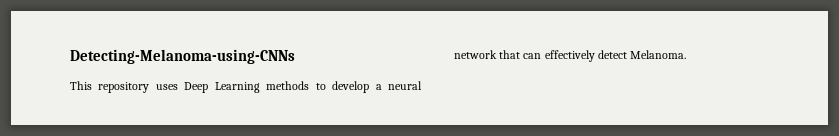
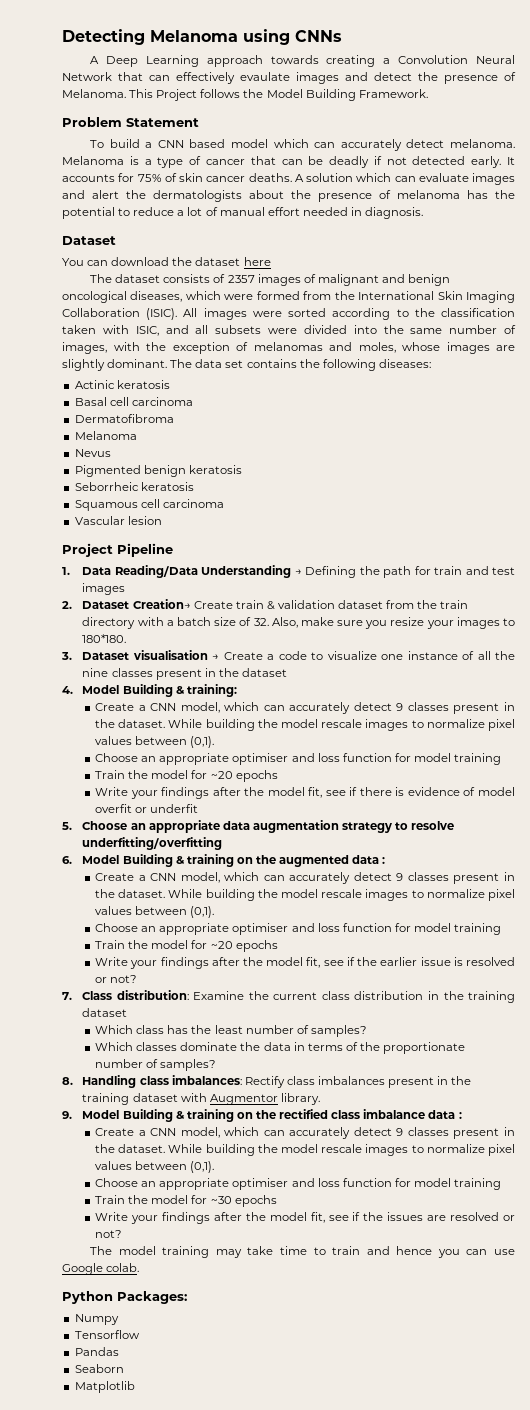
[70,49,295,64] [70,81,422,93] [454,50,687,62] Detecting-Melanoma-using-CNNs // This repository uses Deep Learning methods to develop a neural network that can effectively detect Melanoma. -> [62,29,342,45] [90,55,515,67] [62,72,516,84] [62,89,428,101] [62,117,199,127] [90,139,515,151] [62,156,515,168] [62,173,515,185] [62,190,515,202] [62,207,424,219] [62,236,116,245] [62,257,271,266] [90,274,451,286] [62,291,515,303] [62,308,515,320] [62,325,516,336] [62,342,515,354] [62,359,431,371] [74,380,170,389] [74,397,193,406] [74,414,174,423] [74,431,137,440] [74,449,111,457] [74,465,242,477] [74,482,194,491] [74,499,224,511] [74,516,162,525] [62,543,173,557] [62,565,515,578] [82,583,126,595] [62,599,469,610] [82,617,516,629] [82,634,127,643] [61,650,515,660] [82,668,287,680] [62,684,237,697] [95,702,515,714] [95,719,515,731] [95,736,215,748] [95,753,502,765] [95,770,278,782] [95,787,516,799] [95,804,199,813] [62,820,455,833] [82,837,223,850] [62,854,386,867] [95,872,515,884] [95,889,515,901] [95,906,215,918] [95,923,502,935] [95,940,278,952] [95,957,516,969] [95,975,138,983] [62,990,515,1003] [82,1008,128,1017] [95,1025,367,1037] [95,1042,466,1054] [95,1059,217,1071] [62,1075,472,1088] [82,1093,320,1105] [62,1109,462,1122] [95,1127,515,1139] [95,1144,515,1156] [95,1161,215,1173] [95,1178,502,1190] [95,1195,277,1207] [95,1212,515,1224] [95,1230,123,1238] [90,1246,515,1258] [62,1263,140,1275] [62,1291,187,1304] [74,1314,119,1325] [74,1330,140,1339] [74,1347,119,1356] [74,1364,124,1373] [74,1381,135,1393] Detecting Melanoma using CNNs // A Deep Learning approach towards creating a Convolution Neural Network that can effectively evaulate images and detect the presence of Melanoma. This Project follows the Model Building Framework. // Problem Statement // To build a CNN based model which can accurately detect melanoma. Melanoma is a type of cancer that can be deadly if not detected early. It accounts for 75% of skin cancer deaths. A solution which can evaluate images and alert the dermatologists about the presence of melanoma has the potential to reduce a lot of manual effort needed in diagnosis. // Dataset // You can download the dataset here // The dataset consists of 2357 images of malignant and benign oncological diseases, which were formed from the International Skin Imaging Collaboration (ISIC). All images were sorted according to the classification taken with ISIC, and all subsets were divided into the same number of images, with the exception of melanomas and moles, whose images are slightly dominant. The data set contains the following diseases: // Actinic keratosis // Basal cell carcinoma // Dermatofibroma // Melanoma // Nevus // Pigmented benign keratosis // Seborrheic keratosis // Squamous cell carcinoma // Vascular lesion // Project Pipeline // 1. Data Reading/Data Understanding → Defining the path for train and test images // 2. Dataset Creation→ Create train & validation dataset from the train directory with a batch size of 32. Also, make sure you resize your images to 180*180. // 3. Dataset visualisation → Create a code to visualize one instance of all the nine classes present in the dataset // 4. Model Building & training: // Create a CNN model, which can accurately detect 9 classes present in the dataset. While building the model rescale images to normalize pixel values between (0,1). // Choose an appropriate optimiser and loss function for model training // Train the model for ~20 epochs // Write your findings after the model fit, see if there is evidence of model overfit or underfit // 5. Choose an appropriate data augmentation strategy to resolve underfitting/overfitting // 6. Model Building & training on the augmented data : // Create a CNN model, which can accurately detect 9 classes present in the dataset. While building the model rescale images to normalize pixel values between (0,1). // Choose an appropriate optimiser and loss function for model training // Train the model for ~20 epochs // Write your findings after the model fit, see if the earlier issue is resolved or not? // 7. Class distribution: Examine the current class distribution in the training dataset // Which class has the least number of samples? // Which classes dominate the data in terms of the proportionate number of samples? // 8. Handling class imbalances: Rectify class imbalances present in the training dataset with Augmentor library. // 9. Model Building & training on the rectified class imbalance data : // Create a CNN model, which can accurately detect 9 classes present in the dataset. While building the model rescale images to normalize pixel values between (0,1). // Choose an appropriate optimiser and loss function for model training // Train the model for ~30 epochs // Write your findings after the model fit, see if the issues are resolved or not? // The model training may take time to train and hence you can use Google colab. // Python Packages: // Numpy // Tensorflow // Pandas // Seaborn // Matplotlib

